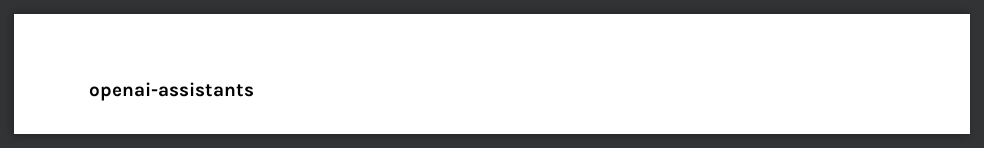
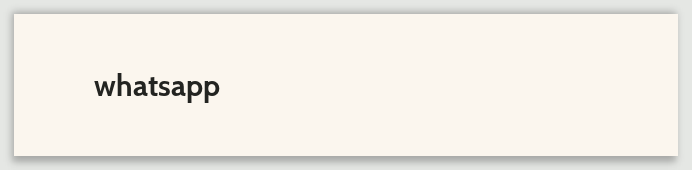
[89,82,254,101] openai-assistants -> [94,73,220,103] whatsapp

